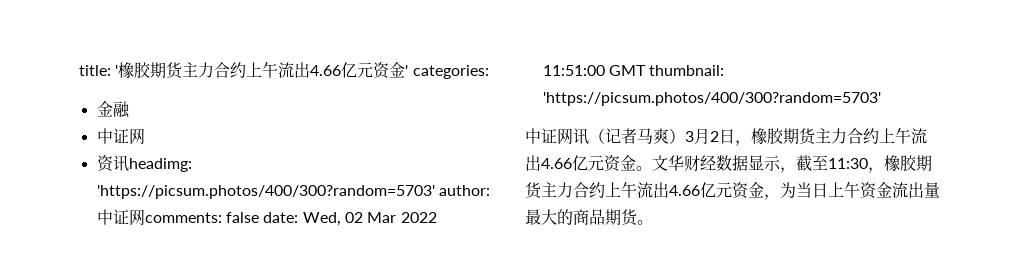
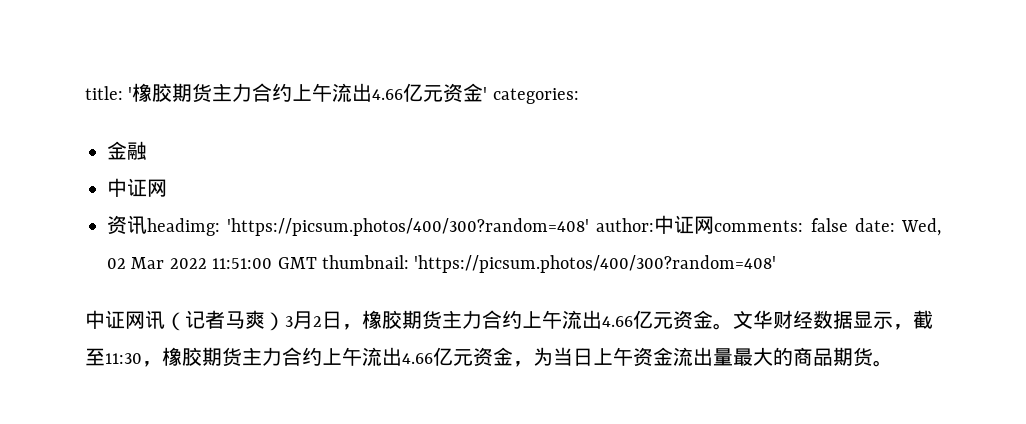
[96,185,435,199] 'https://picsum.photos/400/300?random=5703' -> [227,218,590,236] 'https://picsum.photos/400/300?random=408'
[542,92,881,106] 'https://picsum.photos/400/300?random=5703' -> [414,255,777,273] 'https://picsum.photos/400/300?random=408'

